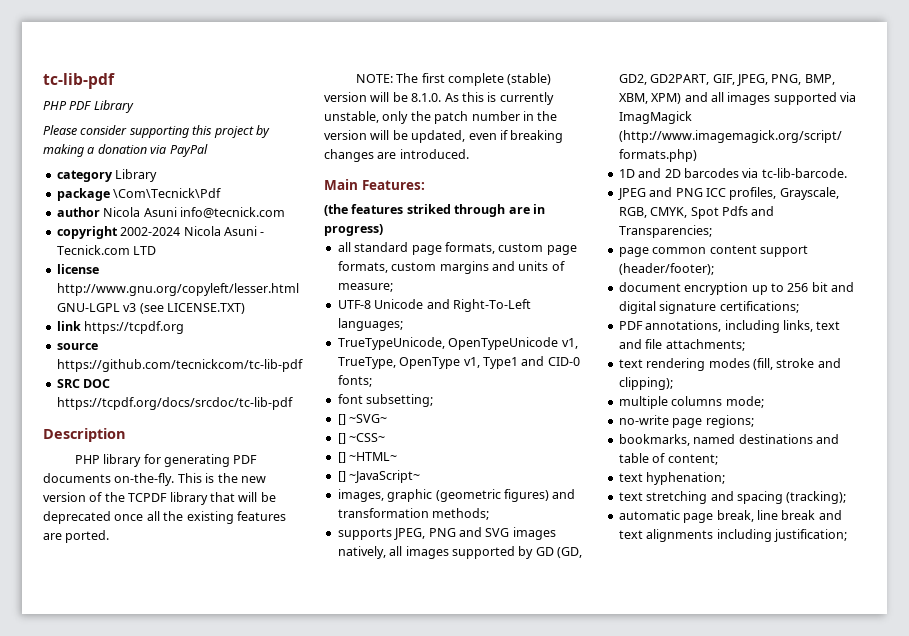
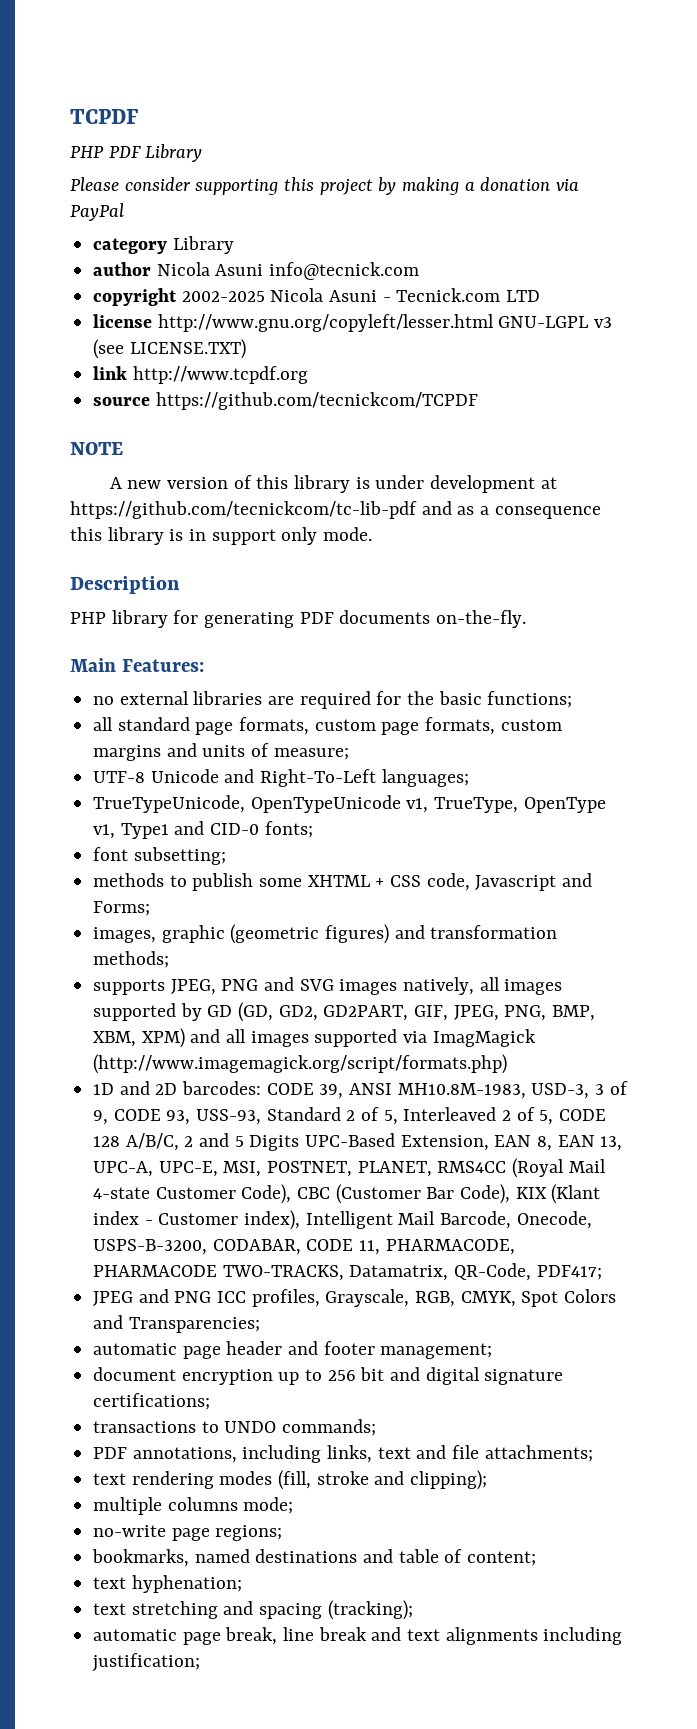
[43,73,115,89] tc-lib-pdf -> [70,109,138,124] TCPDF
[56,188,222,201] // package \Com\Tecnick\Pdf -> (234, 245) none
[120,227,181,236] 2002-2024 -> [181,291,265,302] 2002-2025
[84,321,185,334] https://tcpdf.org -> [132,366,308,384] http://www.tcpdf.org
[56,359,303,372] [56,379,111,388] [56,397,293,410] https://github.com/tecnickcom/tc-lib-pdf // SRC DOC https://tcpdf.org/docs/srcdoc/tc-lib-pdf -> [155,392,478,410] [70,442,123,455] [109,475,557,493] [70,501,601,519] [70,527,373,545] https://github.com/tecnickcom/TCPDF // NOTE // A new version of this library is under development at https://github.com/tecnickcom/tc-lib-pdf and as a consequence this library is in support only mode.
[177,473,266,483] [43,492,276,505] [43,511,286,524] [43,530,110,543] [355,73,552,86] [324,92,554,105] [324,111,558,124] [324,130,564,143] [324,149,469,162] [324,179,425,190] [324,204,545,217] [324,224,383,236] This is the new version of the TCPDF library that will be deprecated once all the existing features are ported. // NOTE: The first complete (stable) version will be 8.1.0. As this is currently unstable, only the patch number in the version will be updated, even if breaking changes are introduced. // Main Features: // (the features striked through are in progress) -> [70,658,204,672] [93,691,573,709] // Main Features: // no external libraries are required for the basic functions;
[337,414,388,425] [337,433,386,444] [337,452,398,463] [337,470,421,483] [] ~SVG~ // [] ~CSS~ // [] ~HTML~ // [] ~JavaScript~ -> [93,873,593,891] [93,901,151,916] methods to publish some XHTML + CSS code, Javascript and Forms;
[683,168,847,178] barcodes via tc-lib-barcode. -> [182,1081,628,1099] [93,1107,607,1125] [93,1133,623,1151] [93,1158,606,1178] [93,1184,601,1204] [93,1210,592,1230] [93,1239,515,1255] [93,1263,602,1281] barcodes: CODE 39, ANSI MH10.8M-1983, USD-3, 3 of 9, CODE 93, USS-93, Standard 2 of 5, Interleaved 2 of 5, CODE 128 A/B/C, 2 and 5 Digits UPC-Based Extension, EAN 8, EAN 13, UPC-A, UPC-E, MSI, POSTNET, PLANET, RMS4CC (Royal Mail 4-state Customer Code), CBC (Customer Bar Code), KIX (Klant index - Customer index), Intelligent Mail Barcode, Onecode, USPS-B-3200, CODABAR, CODE 11, PHARMACODE, PHARMACODE TWO-TRACKS, Datamatrix, QR-Code, PDF417;
[721,206,748,216] Pdfs -> [564,1289,617,1303] Colors
[618,245,808,257] [618,263,714,275] page common content support (header/footer); -> [93,1341,493,1359] automatic page header and footer management;
(799, 307) none -> [93,1419,377,1436] // transactions to UNDO commands;

